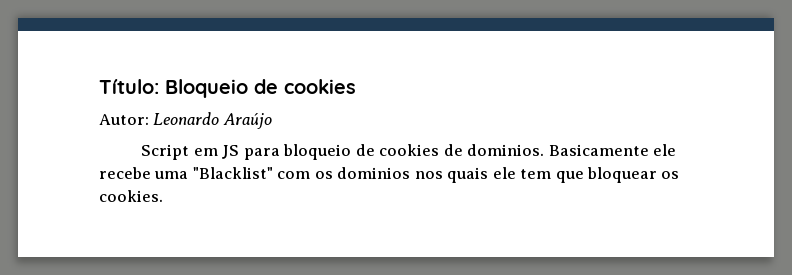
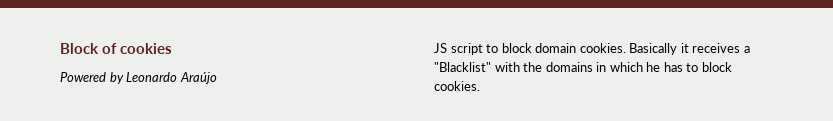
[99,79,278,98] Título: Bloqueio de -> [60,43,118,54] Block of
[99,114,149,125] Autor: -> [60,72,124,84] Powered by
[141,144,676,160] [99,167,680,183] Script em JS para bloqueio de cookies de dominios. Basicamente ele recebe uma "Blacklist" com os dominios nos quais ele tem que bloquear os -> [434,43,750,55] [434,62,732,72] JS script to block domain cookies. Basically it receives a "Blacklist" with the domains in which he has to block

